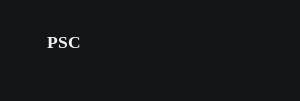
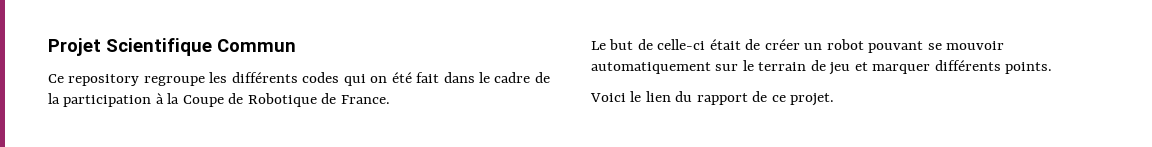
[47,37,81,48] PSC -> [48,38,296,56] [48,72,550,86] [48,93,390,107] [591,39,1005,53] [591,60,1053,75] [590,91,835,106] Projet Scientifique Commun // Ce repository regroupe les différents codes qui on été fait dans le cadre de la participation à la Coupe de Robotique de France. // Le but de celle-ci était de créer un robot pouvant se mouvoir automatiquement sur le terrain de jeu et marquer différents points. // Voici le lien du rapport de ce projet.

